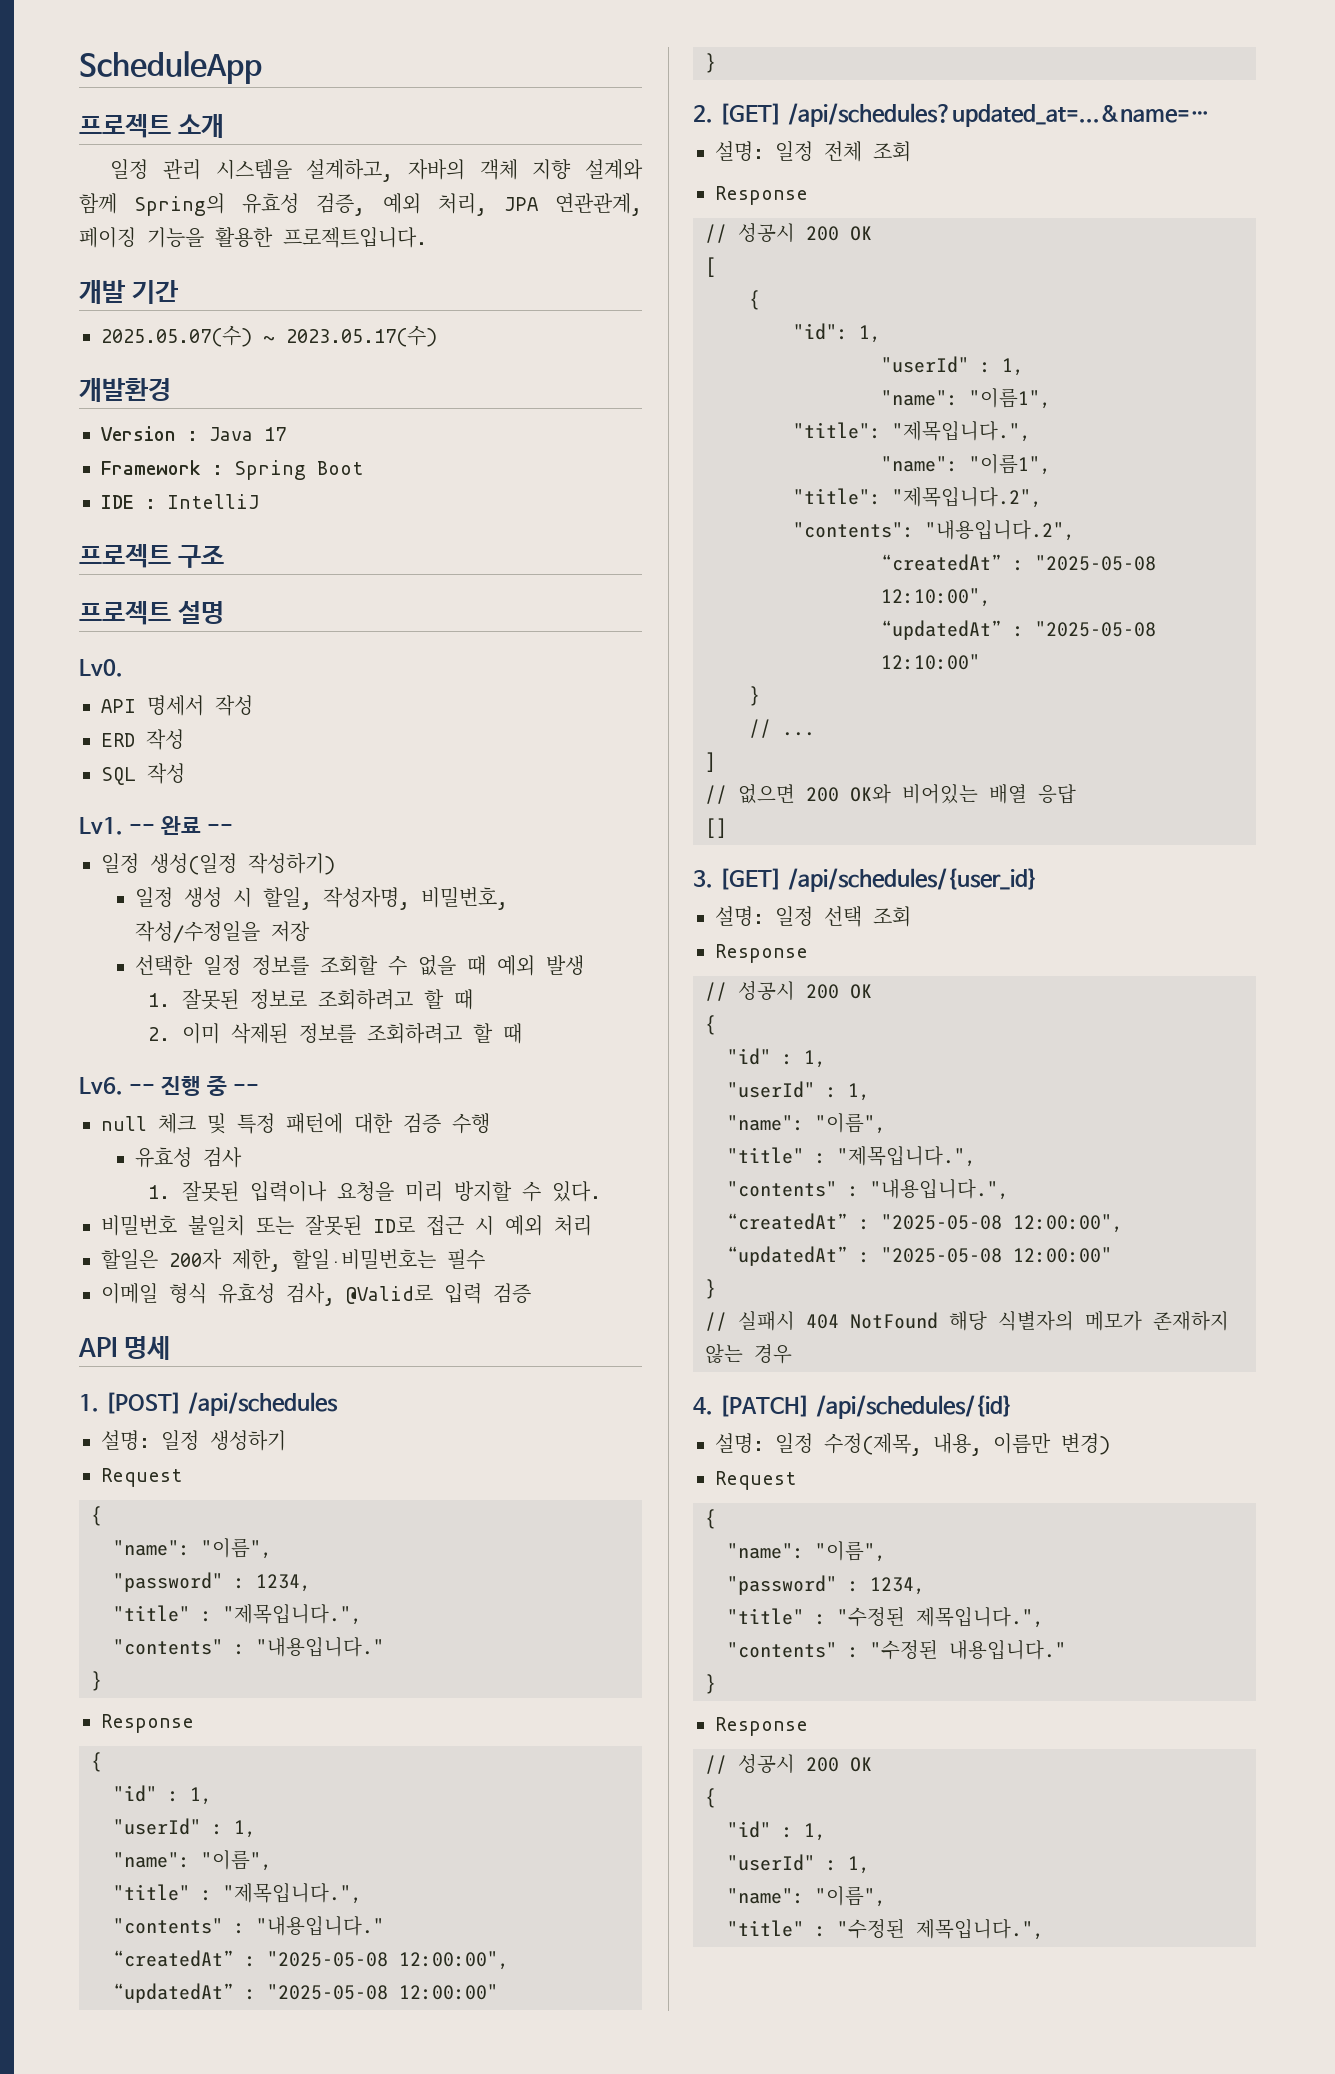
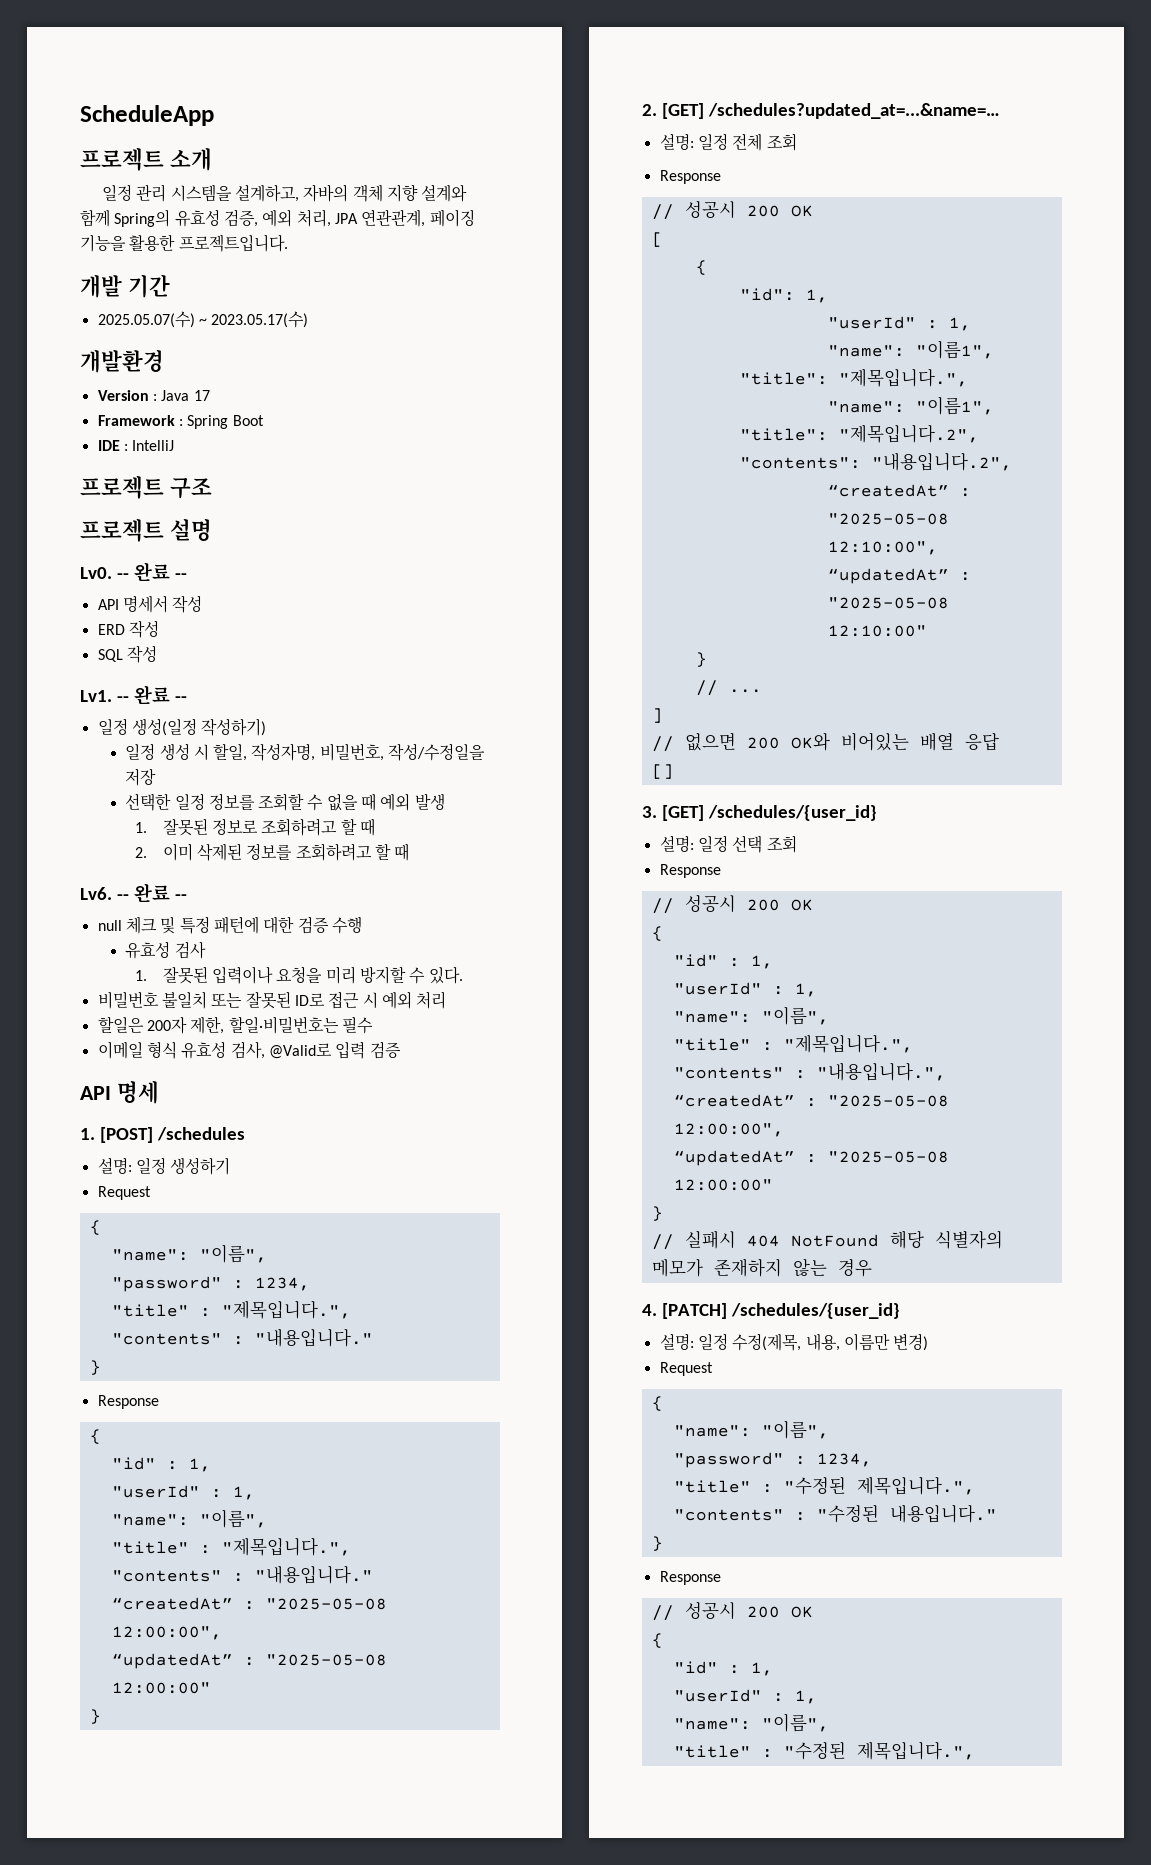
(123, 668) none -> [116,562,187,581] -- 완료 --
[160,1075,227,1096] 진행 중 -> [133,883,170,902] 완료
[187,1392,338,1416] /api/schedules -> [156,1127,245,1141] /schedules
[787,103,1210,127] /api/schedules?updated_at=...&name=… -> [707,103,1000,119] /schedules?updated_at=...&name=…
[787,868,1038,892] /api/schedules/{user_id} -> [707,805,877,821] /schedules/{user_id}
[815,1395,1013,1419] /api/schedules/{id} -> [730,1303,900,1319] /schedules/{user_id}

